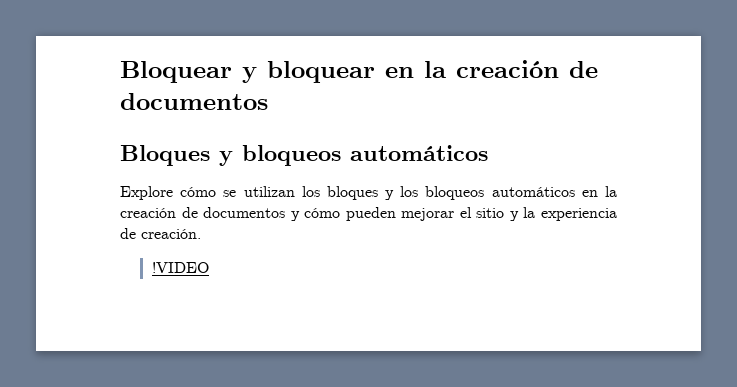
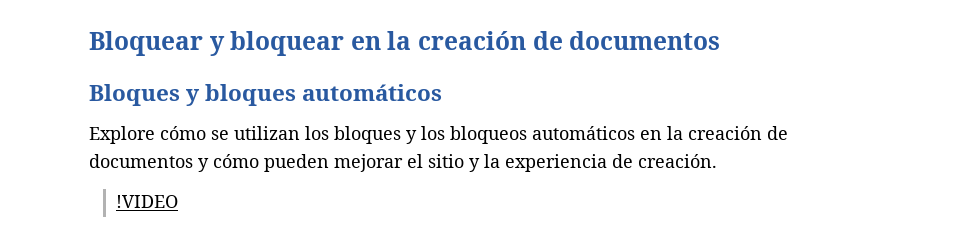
[242,145,341,166] bloqueos -> [205,84,297,106] bloques

